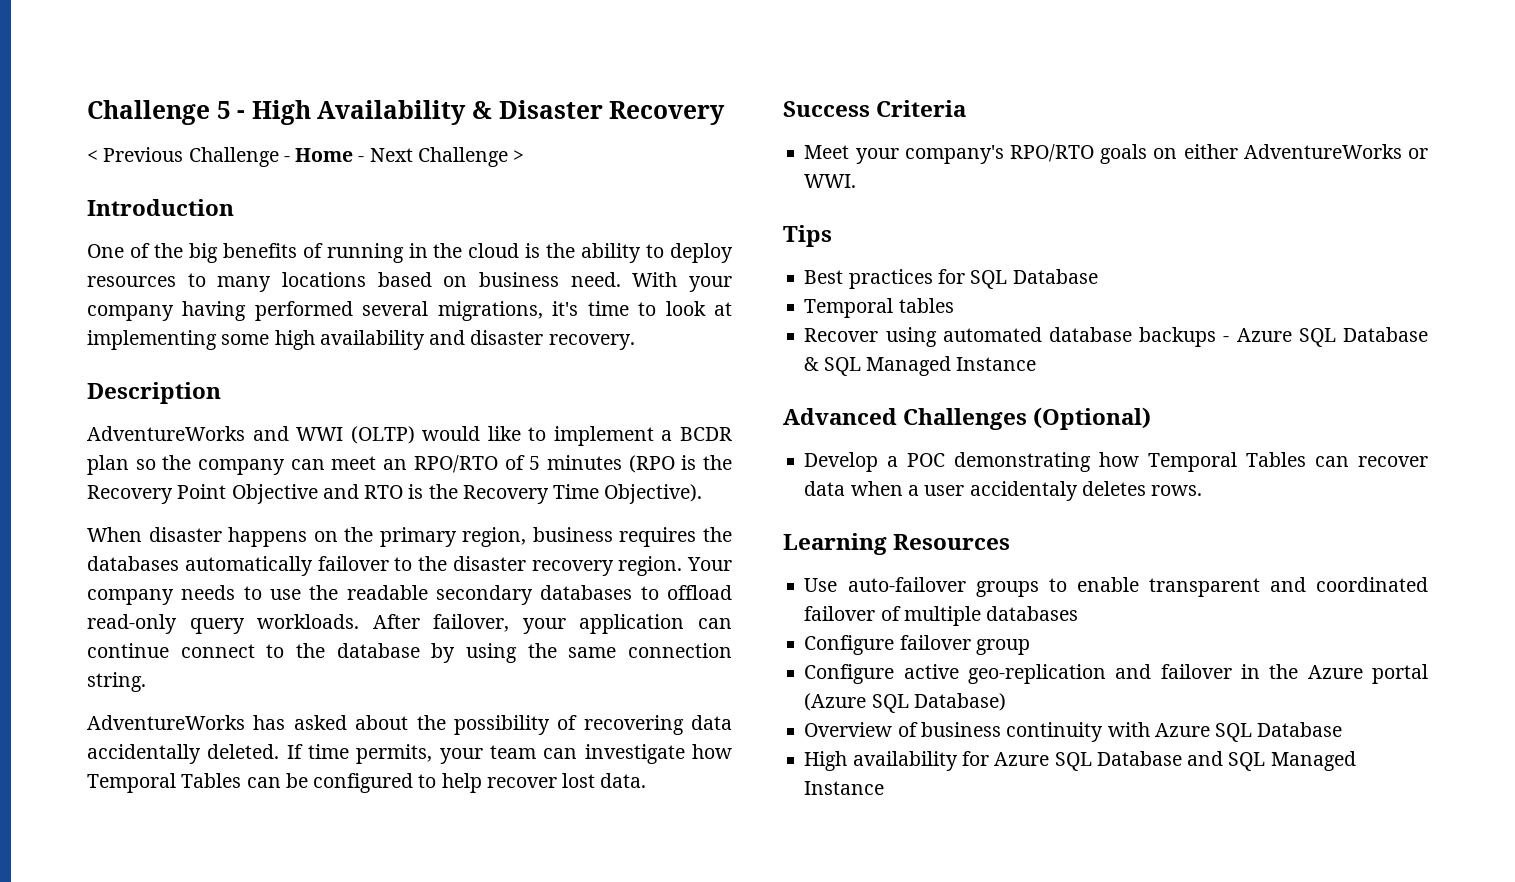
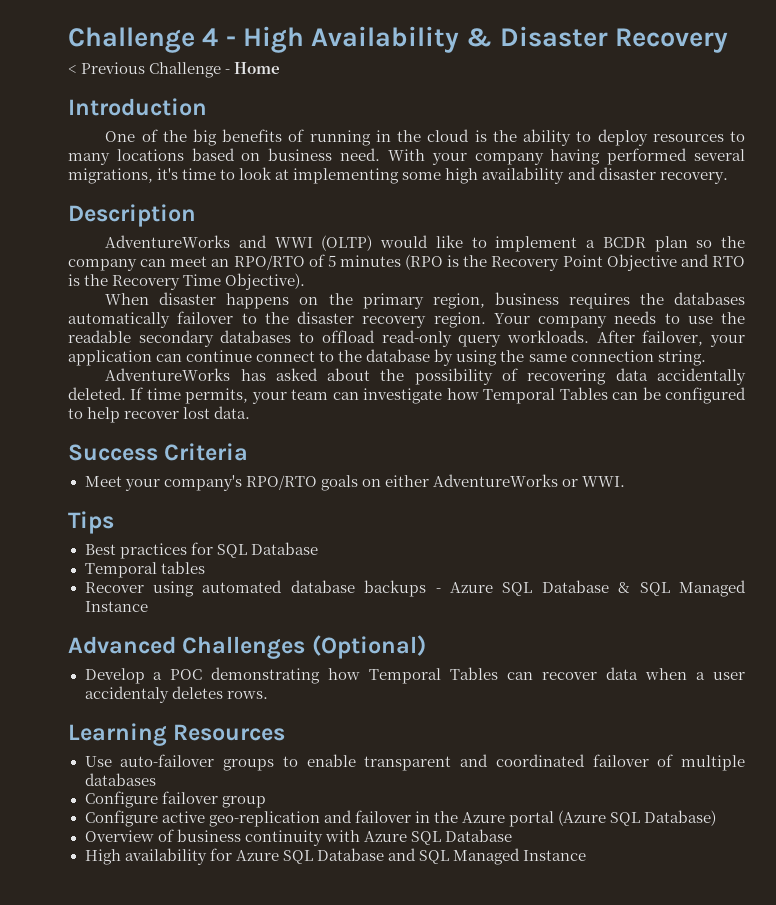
[87,100,231,125] Challenge 5 -> [68,27,219,53] Challenge 4
[358,147,525,167] - Next Challenge > -> (281, 68) none

